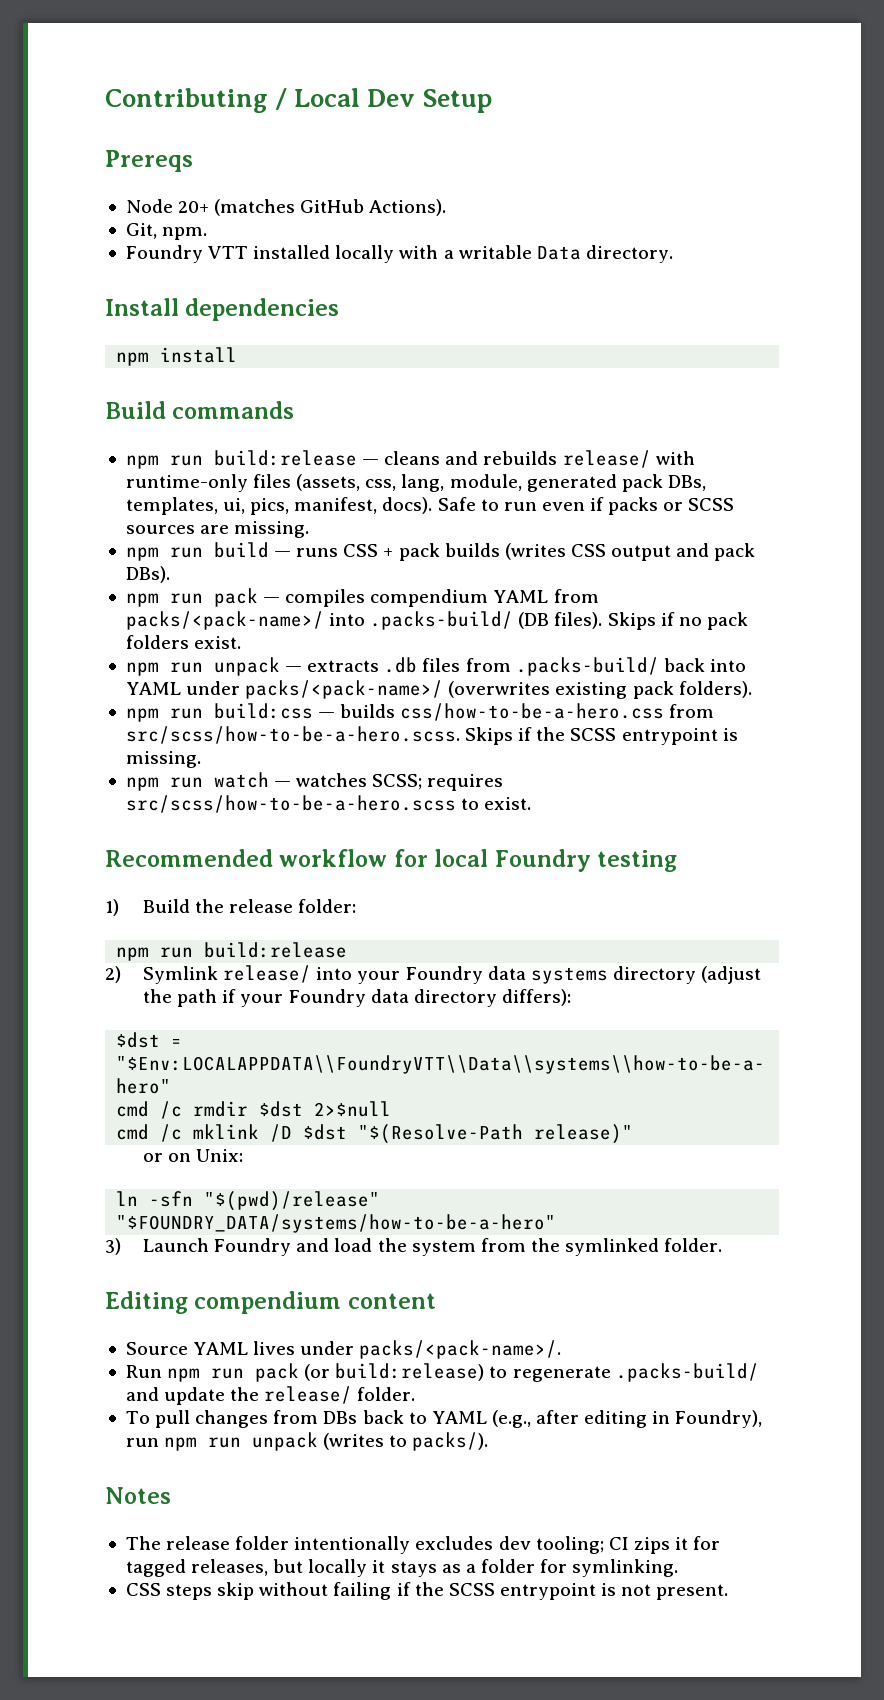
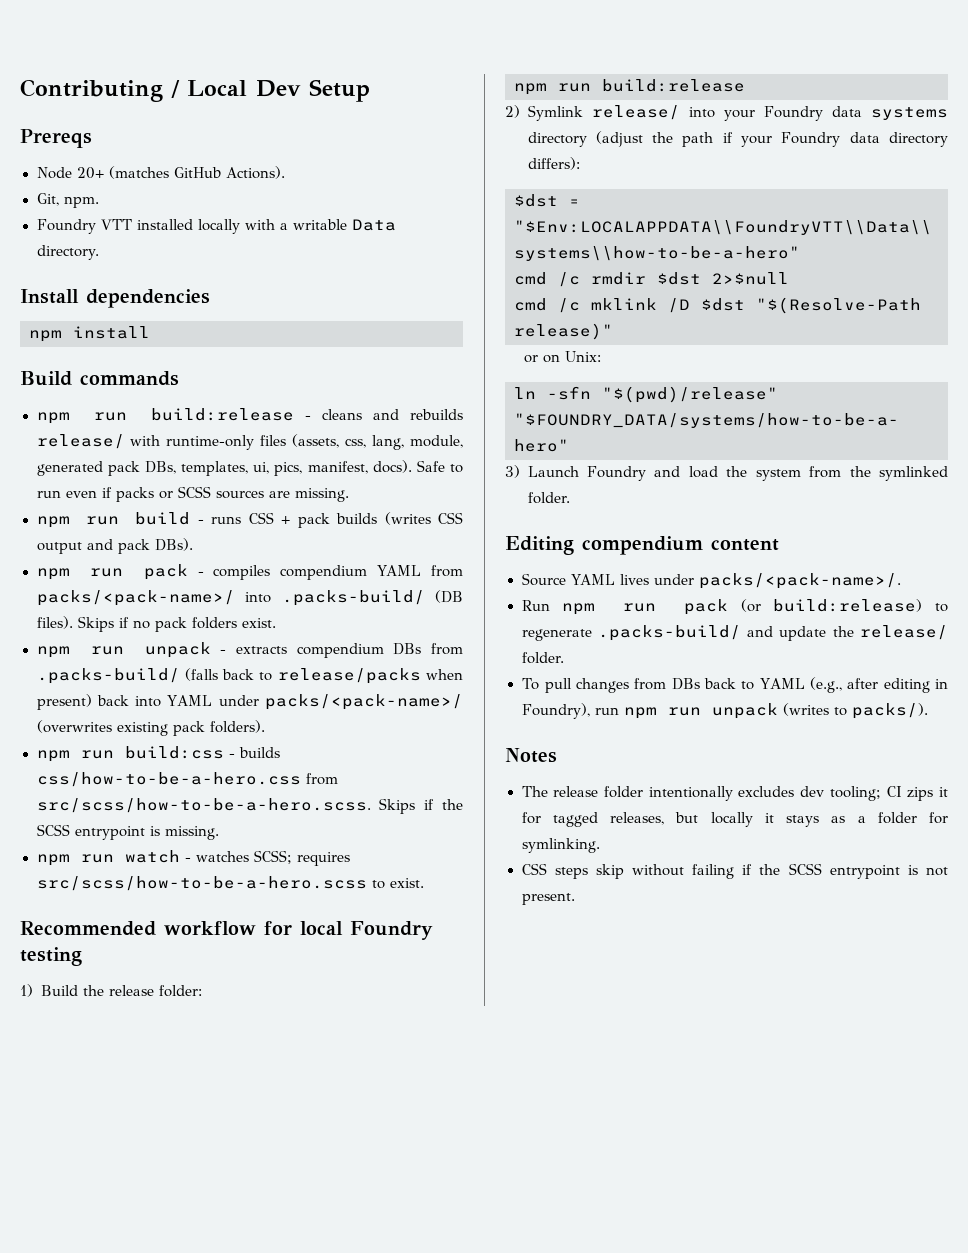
[362,459,380,465] — -> [304,415,311,420] -
[274,551,292,557] — -> [197,519,204,524] -
[263,597,281,603] — -> [197,571,204,576] -
[285,657,659,676] — extracts .db files from .packs-build/ -> [220,643,464,658] [36,668,464,684] [36,694,92,710] - extracts compendium DBs from .packs-build/ (falls back to release/packs when present)
[318,712,336,718] — -> [228,753,235,758] -
[274,781,292,787] — -> [184,857,191,862] -

